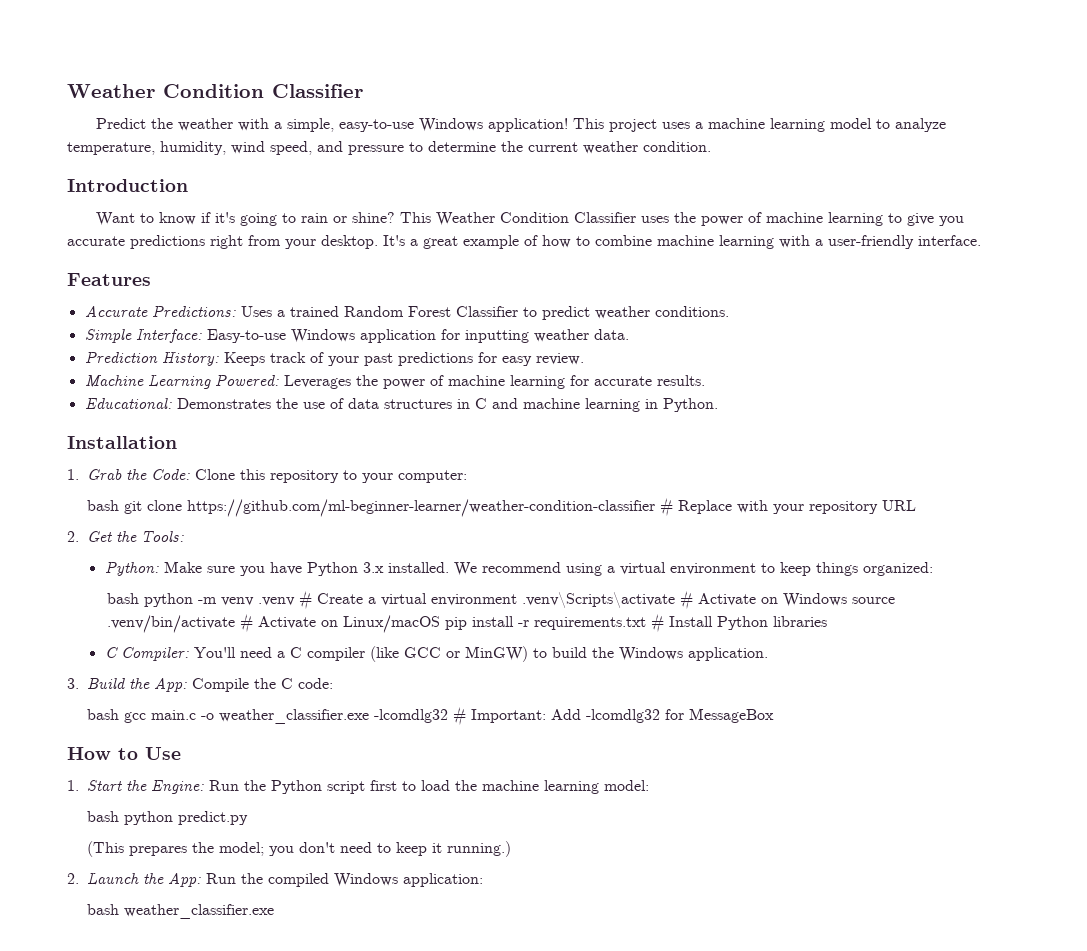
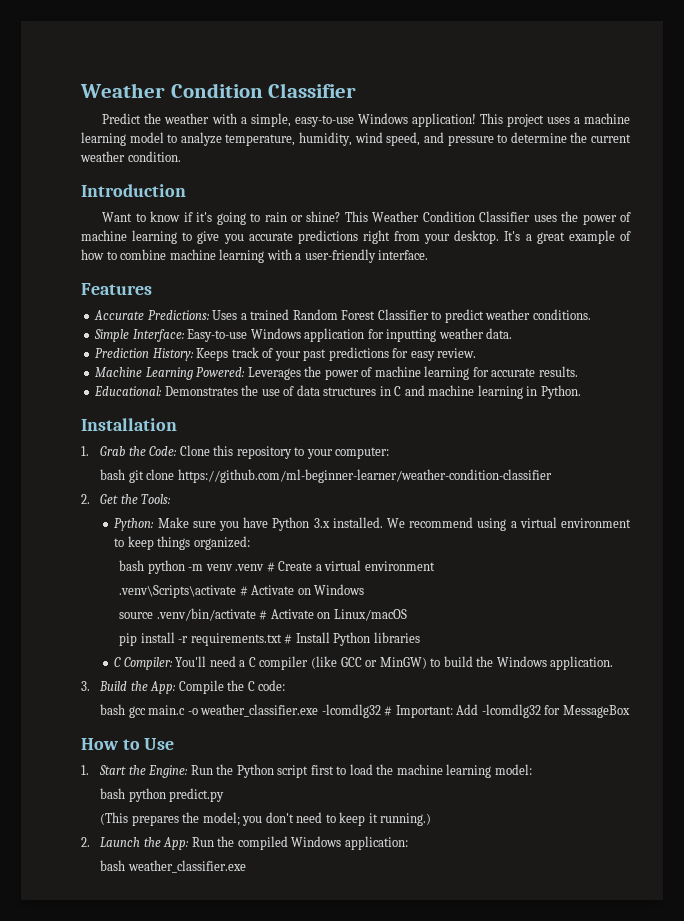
[660,497,917,517] # Replace with your repository URL -> (552, 476) none
(518, 600) none -> (435, 566) //
(848, 600) none -> (365, 589) //
(441, 624) none -> (407, 615) //

